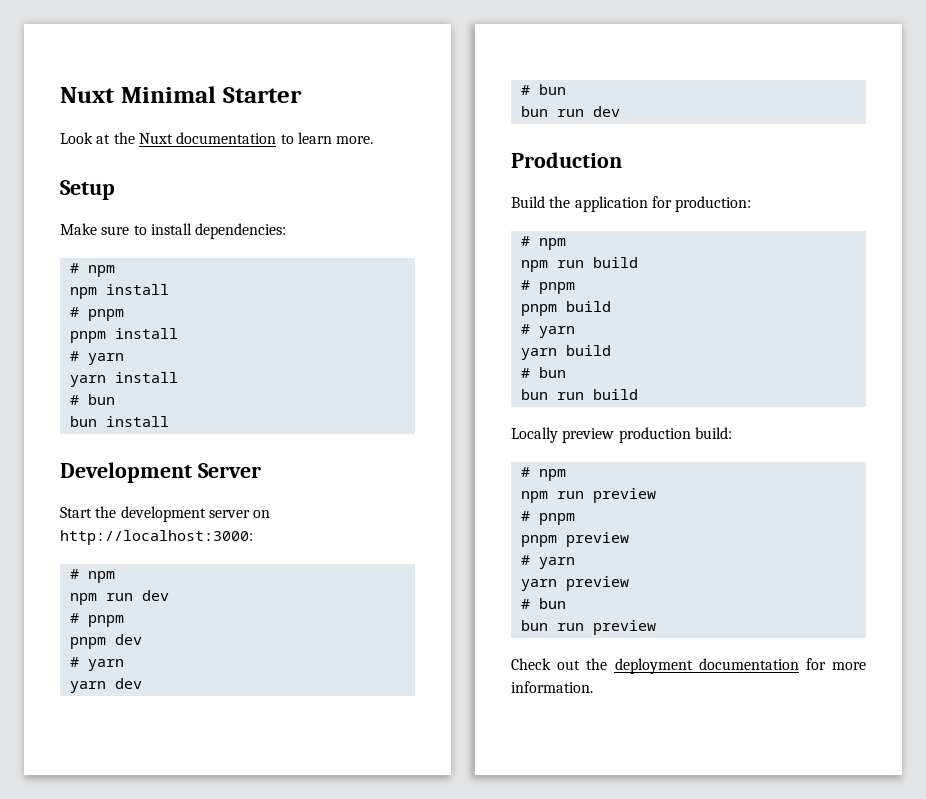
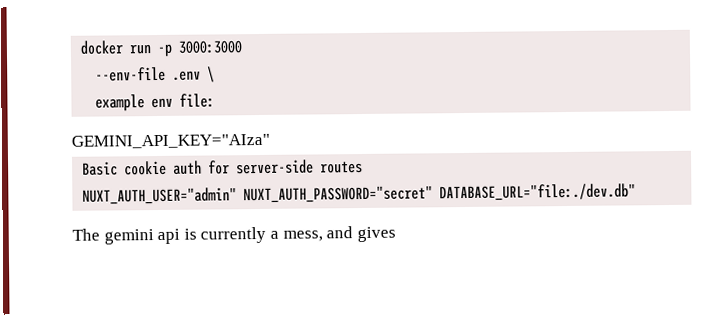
[60,86,302,103] [60,132,374,144] [60,180,115,200] [60,223,287,239] [69,263,115,277] [69,284,169,299] [69,307,124,321] [69,328,178,343] [69,351,124,365] [69,372,178,387] [69,394,115,405] [69,416,169,427] [60,462,261,483] [60,506,271,522] [60,530,253,545] [69,569,115,583] [69,590,169,605] [69,613,124,627] [69,634,142,649] [69,657,124,671] [69,678,142,693] [520,84,566,95] [520,106,620,117] [511,152,622,168] [511,196,752,212] [520,236,566,250] [520,257,638,272] [520,280,575,294] [520,301,611,316] [520,324,575,338] [520,345,611,360] [520,367,566,378] [520,389,638,400] [511,427,732,443] [520,467,566,481] [520,488,656,503] [520,511,575,525] [520,532,629,547] [520,555,575,569] [520,576,629,591] [520,598,566,609] [520,620,656,635] [511,658,866,674] [511,681,593,693] Nuxt Minimal Starter // Look at the Nuxt documentation to learn more. // Setup // Make sure to install dependencies: // # npm // npm install // # pnpm // pnpm install // # yarn // yarn install // # bun // bun install // Development Server // Start the development server on http://localhost:3000: // # npm // npm run dev // # pnpm // pnpm dev // # yarn // yarn dev // # bun // bun run dev // Production // Build the application for production: // # npm // npm run build // # pnpm // pnpm build // # yarn // yarn build // # bun // bun run build // Locally preview production build: // # npm // npm run preview // # pnpm // pnpm preview // # yarn // yarn preview // # bun // bun run preview // Check out the deployment documentation for more information. -> [80,40,243,57] [95,66,216,83] [95,93,216,112] [71,133,270,149] [82,159,364,176] [82,183,637,205] [72,226,396,245] docker run -p 3000:3000 // --env-file .env \ // example env file: // GEMINI_API_KEY="AIza" // Basic cookie auth for server-side routes // NUXT_AUTH_USER="admin" NUXT_AUTH_PASSWORD="secret" DATABASE_URL="file:./dev.db" // The gemini api is currently a mess, and gives

